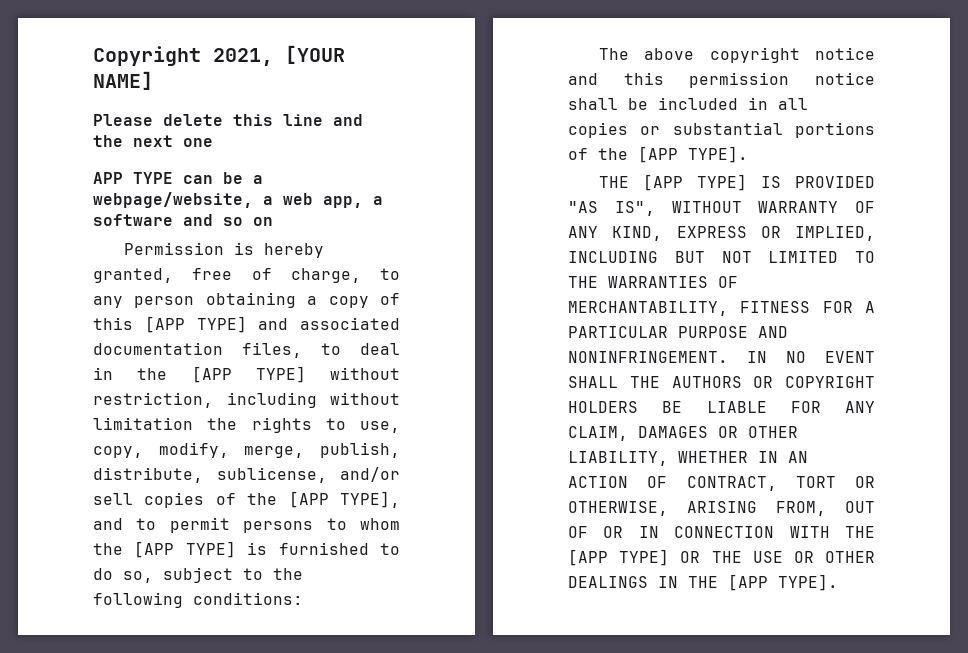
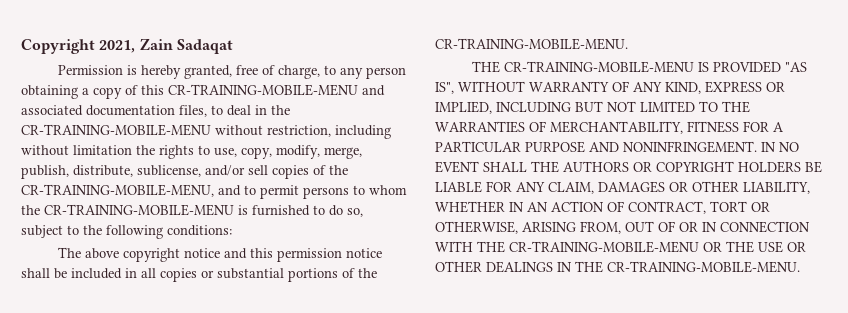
[285,45,345,64] [93,71,153,90] [93,114,363,126] [93,135,213,147] [93,172,263,184] [93,192,383,208] [93,214,273,226] [YOUR NAME] // Please delete this line and the next one // APP TYPE can be a webpage/website, a web app, a software and so on -> [139,38,233,54] Zain Sadaqat
[144,316,247,333] [APP TYPE] -> [168,84,358,96] CR-TRAINING-MOBILE-MENU
[191,366,306,383] [APP TYPE] -> [21,124,211,136] CR-TRAINING-MOBILE-MENU
[288,491,400,508] [APP TYPE], -> [21,184,214,197] CR-TRAINING-MOBILE-MENU,
[134,541,236,558] [APP TYPE] -> [44,204,234,216] CR-TRAINING-MOBILE-MENU
[638,146,748,163] [599,174,748,191] [APP TYPE]. // THE [APP TYPE] -> [435,38,628,50] [472,61,695,73] CR-TRAINING-MOBILE-MENU. // THE CR-TRAINING-MOBILE-MENU
[568,549,670,566] [APP TYPE] -> [509,241,699,253] CR-TRAINING-MOBILE-MENU
[728,574,838,591] [APP TYPE]. -> [607,261,800,273] CR-TRAINING-MOBILE-MENU.

